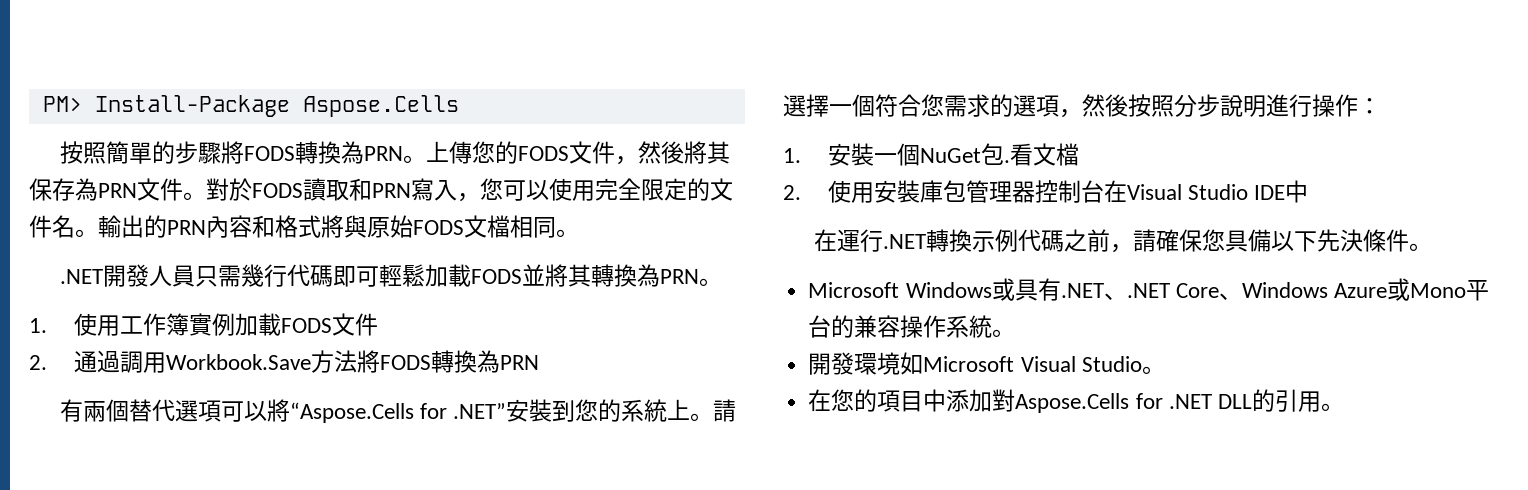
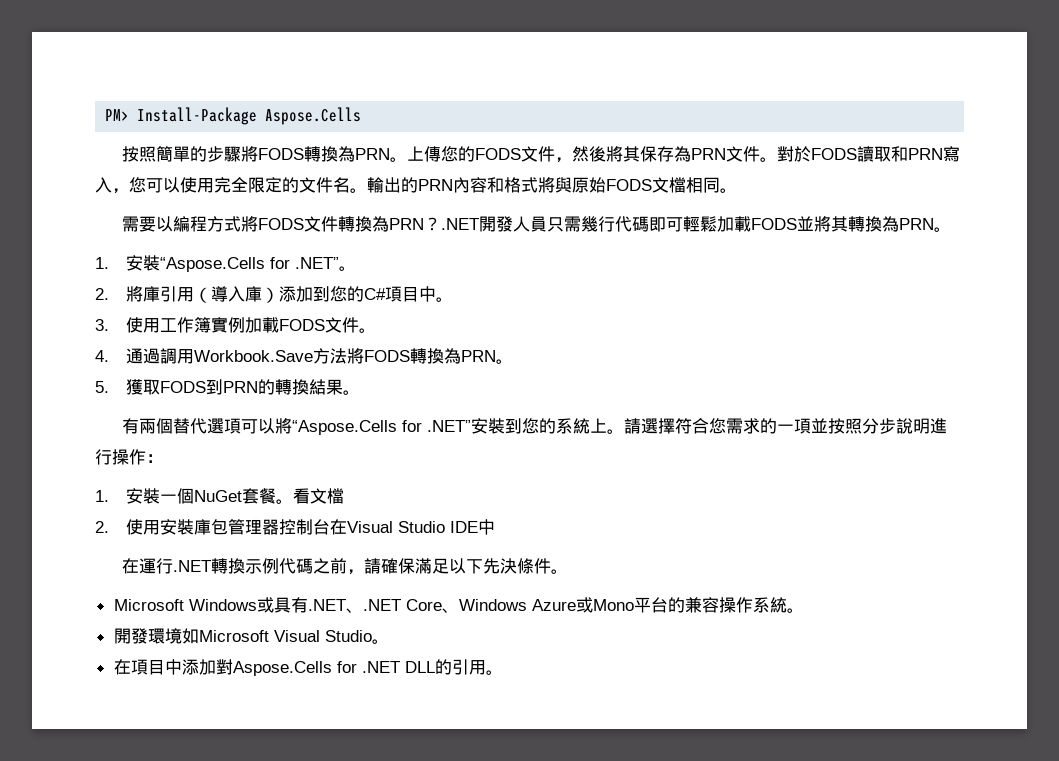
(579, 233) none -> [122,216,442,232] 需要以編程方式將FODS文件轉換為PRN？
(47, 325) none -> [126,255,357,272] [95,286,454,303] [95,319,109,331] 安裝“Aspose.Cells for .NET”。 // 2.將庫引用（導入庫）添加到您的C#項目中。 // 3.
[29,355,47,370] // 2. -> [359,328,377,333] [95,350,109,362] 。 // 4.
(539, 362) none -> [496,359,514,364] [95,379,361,395] 。 // 5.獲取FODS到PRN的轉換結果。
[829,94,875,117] 一個 -> (676, 426) none
[1013,94,1128,118] 選項，然後 -> [777,418,829,434] 一項並
[980,143,1010,165] 包. -> [242,488,294,504] 套餐。
[1202,229,1272,252] 您具備 -> [415,558,450,574] 滿足
[831,389,878,412] 您的 -> (131, 667) none

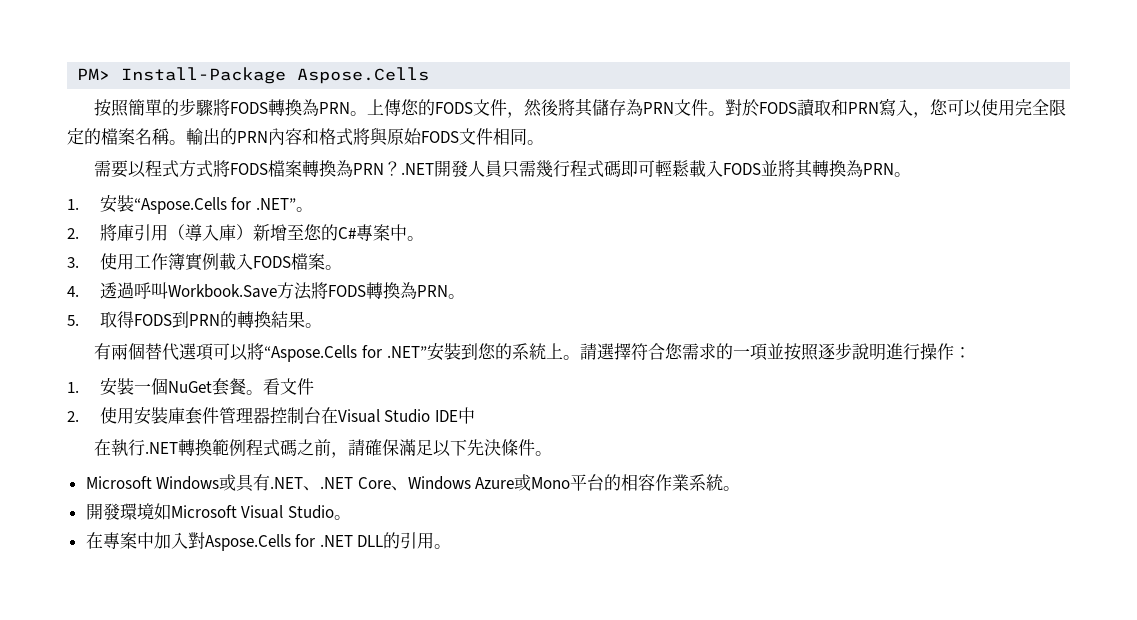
[640,146,658,162] 保 -> [592,99,610,116] 儲
[299,177,350,193] 文件名 -> [101,128,170,145] 檔案名稱
[669,177,686,193] 檔 -> [476,128,493,145] 件
[173,216,208,232] 編程 -> [145,160,180,178] 程式
[304,216,339,232] 文件 -> [268,160,303,177] 檔案
[615,216,633,232] 代 -> [570,160,605,178] 程式
[717,216,752,232] 加載 -> [689,160,724,178] 載入
[279,286,331,302] 添加到 -> [252,224,304,241] 新增至
[385,286,420,302] 項目 -> [355,224,390,241] 專案
[245,317,360,333] 加載FODS文件 -> [218,253,325,271] 載入FODS檔案
[126,348,195,364] 通過調用 -> [99,282,168,299] 透過呼叫
[126,379,161,395] 獲取 -> [99,311,134,328] 取得
[862,418,880,434] 分 -> [817,343,836,360] 逐
[327,488,345,504] 檔 -> [296,378,314,395] 件
[211,519,229,535] 包 -> [184,407,219,425] 套件
[139,558,157,574] 運 -> [111,439,129,456] 執
[245,558,297,574] 示例代 -> [212,439,281,457] 範例程式
[684,597,753,613] 兼容操作 -> [621,474,690,491] 相容作業
[130,659,216,675] 項目中添加 -> [102,532,188,549] 專案中加入

